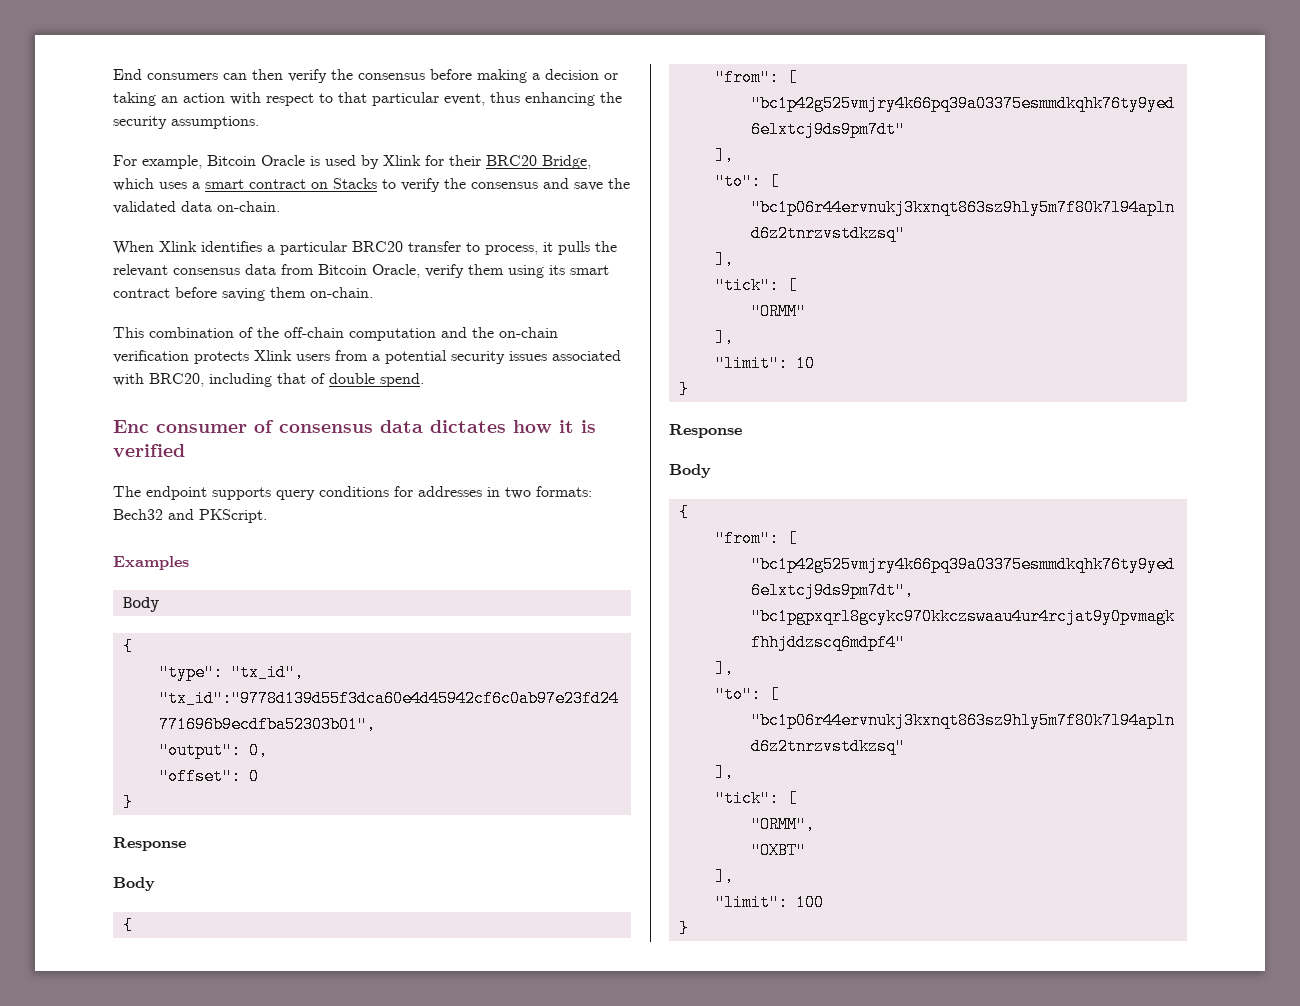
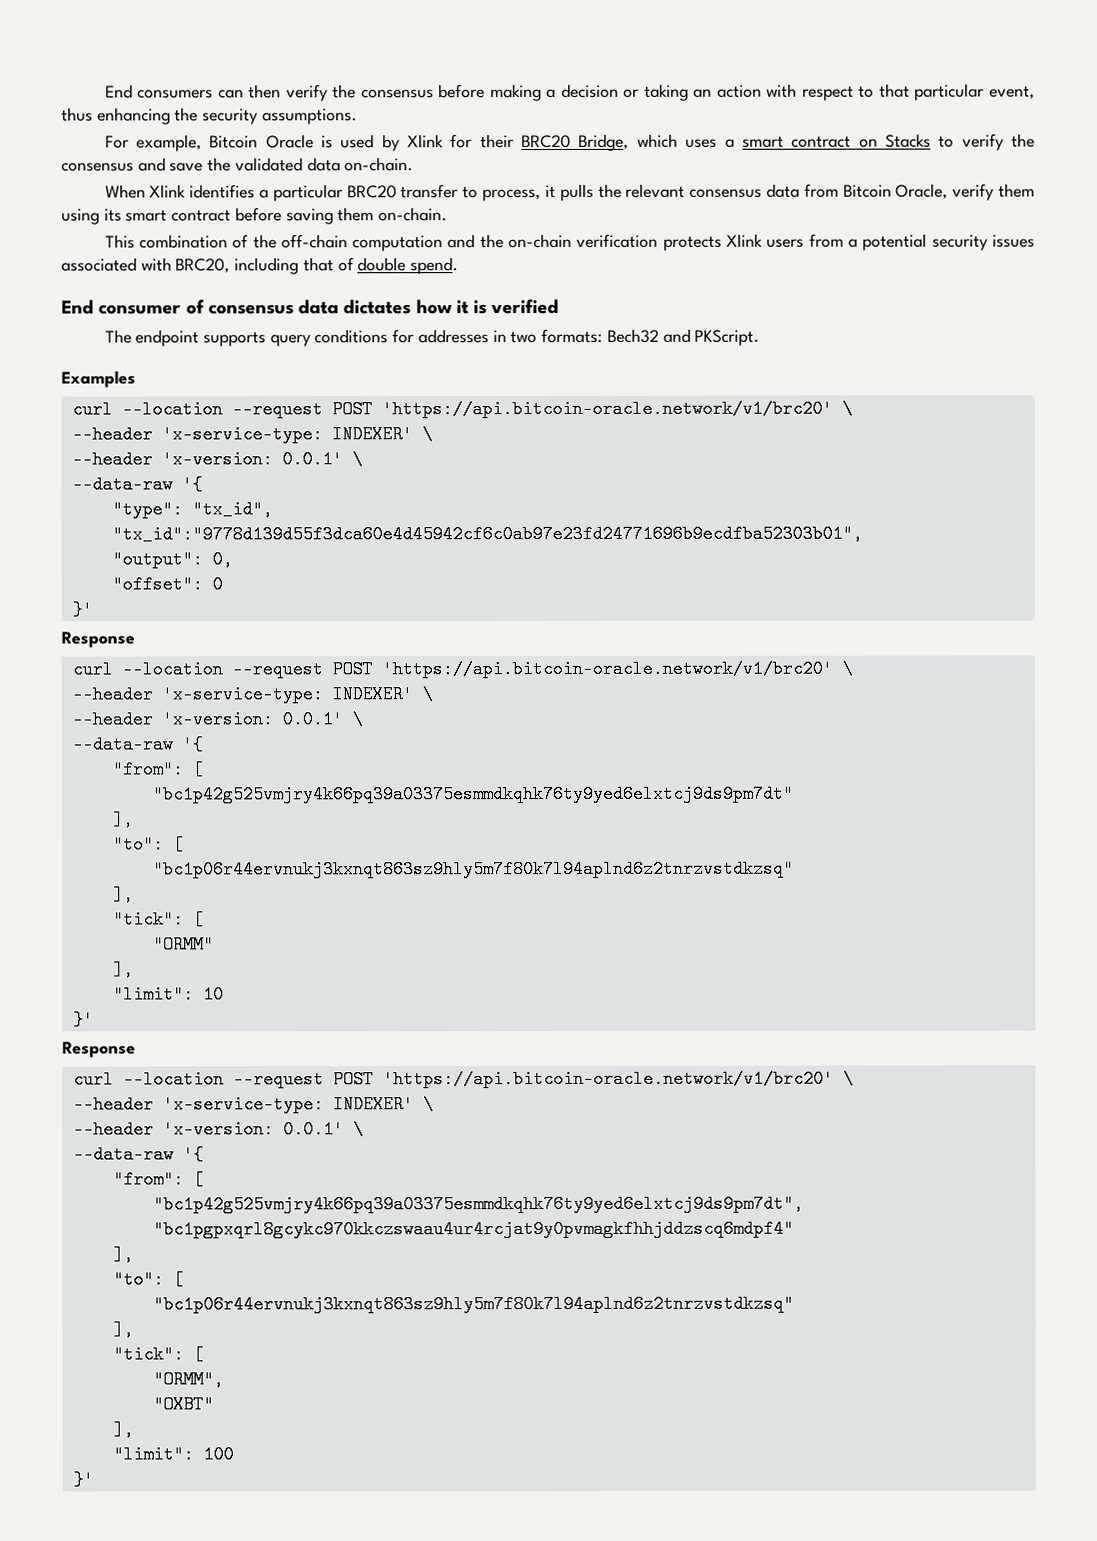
[113,420,149,433] Enc -> [61,299,94,315] End
[122,597,160,612] [122,638,133,655] Body // { -> [71,399,853,419] [71,425,433,444] [71,450,363,469] [71,475,203,494] curl --location --request POST 'https://api.bitcoin-oracle.network/v1/brc20' \ // --header 'x-service-type: INDEXER' \ // --header 'x-version: 0.0.1' \ // --data-raw '{
[122,794,133,811] [113,837,186,851] [113,877,155,891] [122,917,133,934] } // Response // Body // { -> [71,600,93,619] [61,631,135,648] [71,659,853,679] [71,685,433,704] [71,710,363,729] [71,735,203,754] }' // Response // curl --location --request POST 'https://api.bitcoin-oracle.network/v1/brc20' \ // --header 'x-service-type: INDEXER' \ // --header 'x-version: 0.0.1' \ // --data-raw '{
[678,381,689,398] [669,424,742,438] [669,464,711,478] [678,504,689,521] } // Response // Body // { -> [72,1010,94,1029] [62,1041,136,1058] [72,1069,854,1089] [72,1095,434,1114] [72,1120,364,1139] [72,1145,204,1164] }' // Response // curl --location --request POST 'https://api.bitcoin-oracle.network/v1/brc20' \ // --header 'x-service-type: INDEXER' \ // --header 'x-version: 0.0.1' \ // --data-raw '{
[678,920,689,937] } -> [72,1470,94,1489] }'

